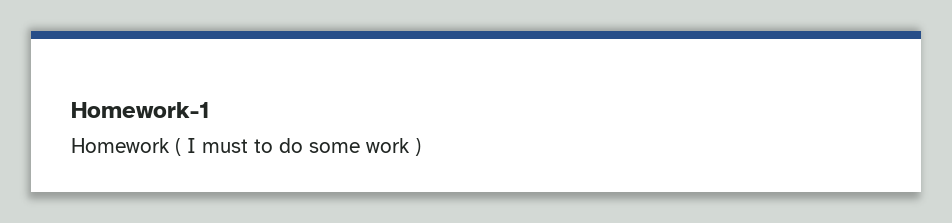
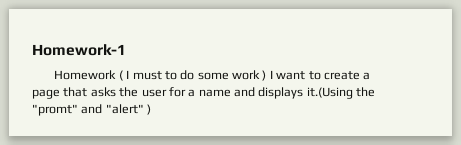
(421, 147) none -> [269,70,371,80] [32,87,376,99] [32,104,152,116] I want to create a page that asks the user for a name and displays it.(Using the "promt" and "alert" )

